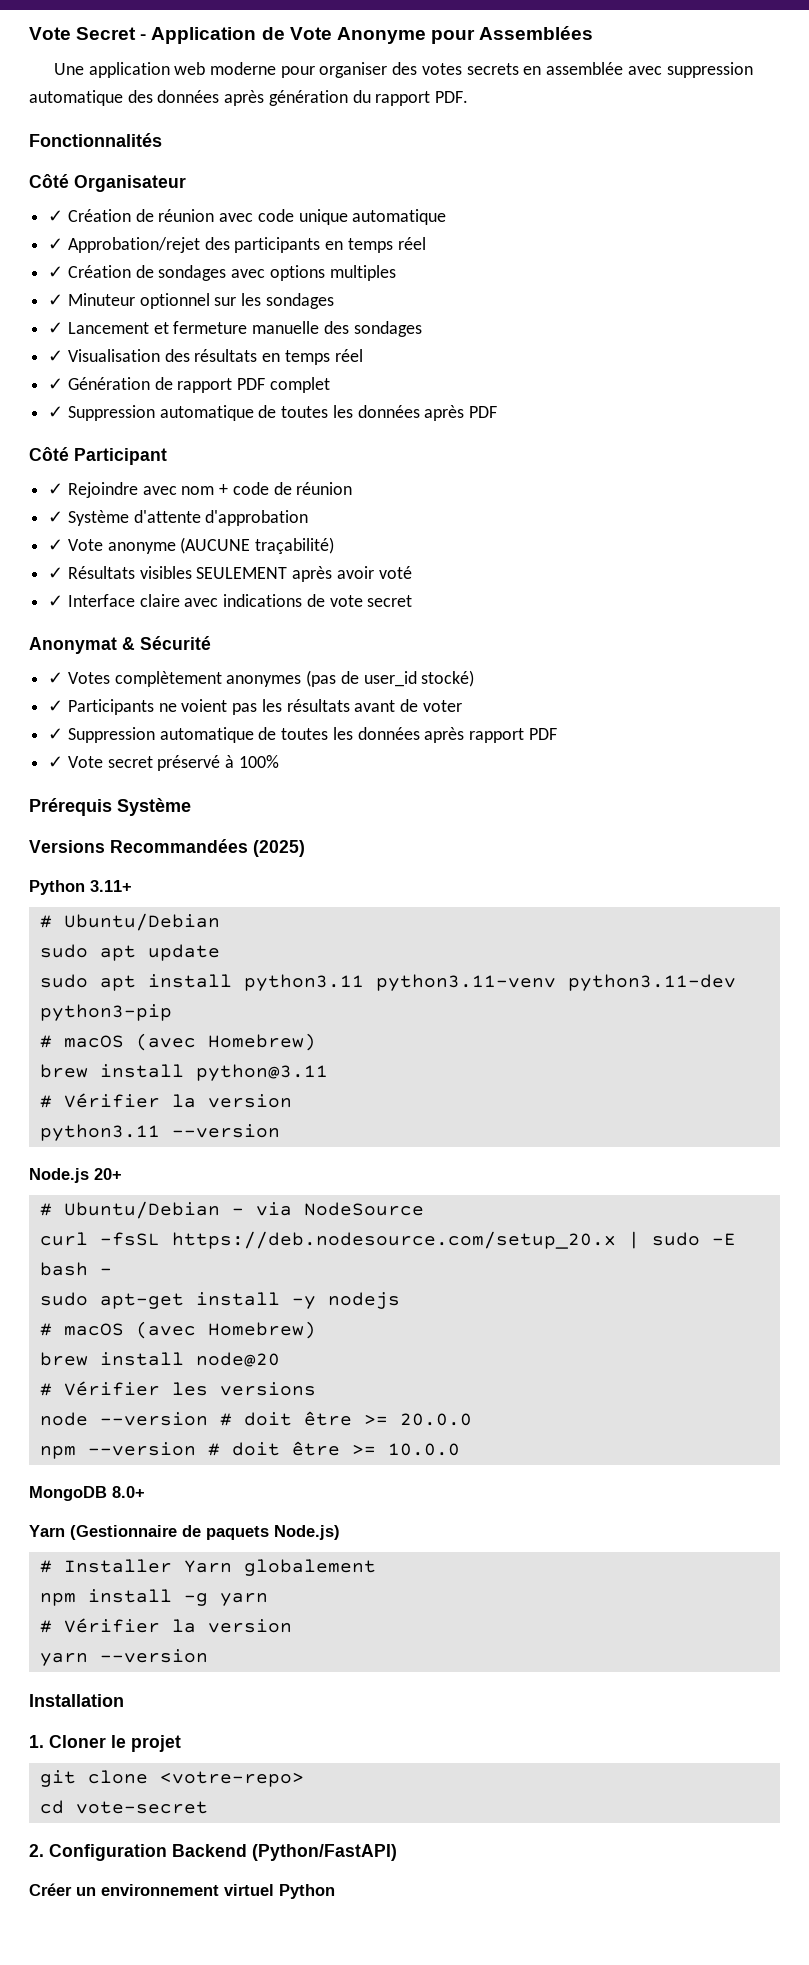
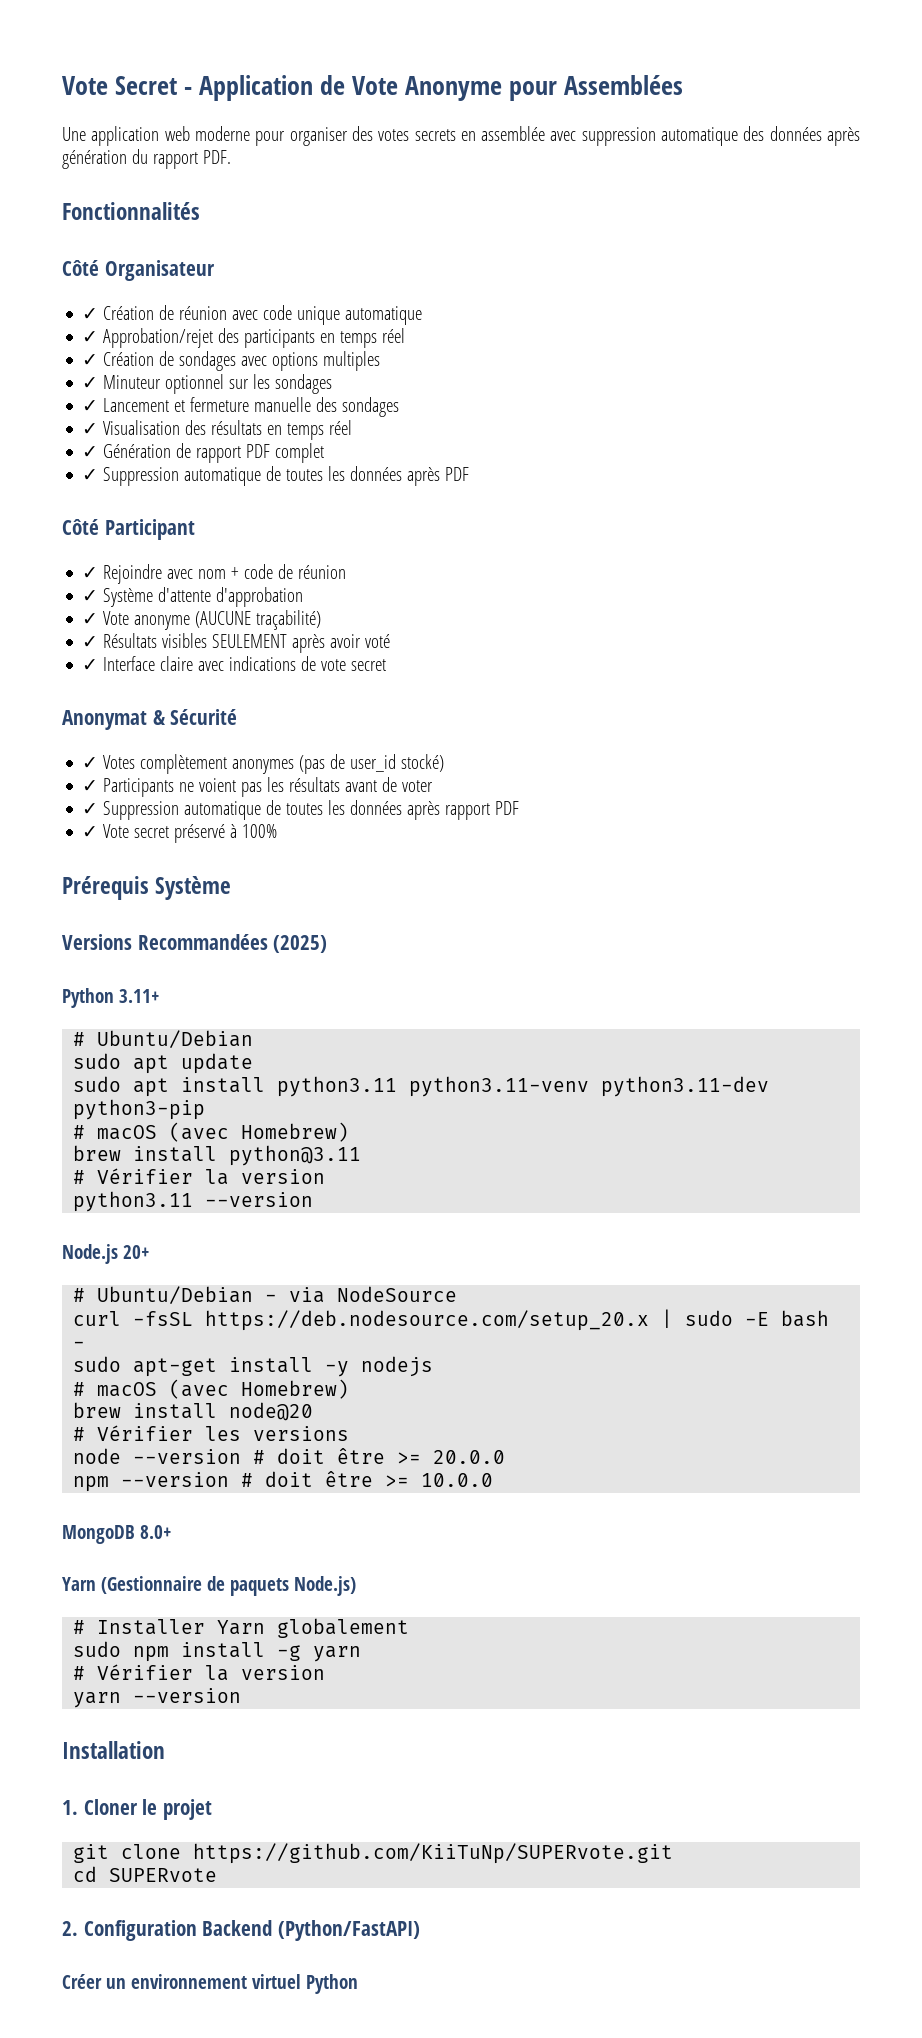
(376, 1567) none -> [73,1641,122,1657] sudo
[159,1771,304,1787] <votre-repo> -> [193,1843,674,1864] https://github.com/KiiTuNp/SUPERvote.git
[75,1801,208,1814] vote-secret -> [109,1868,218,1882] SUPERvote

